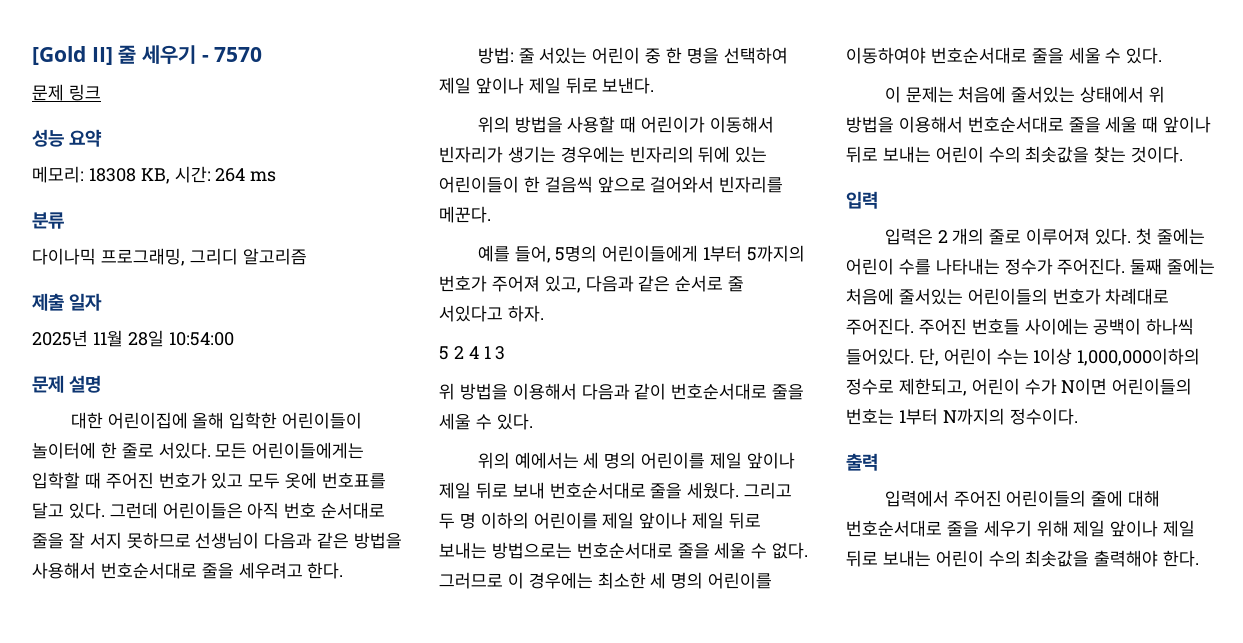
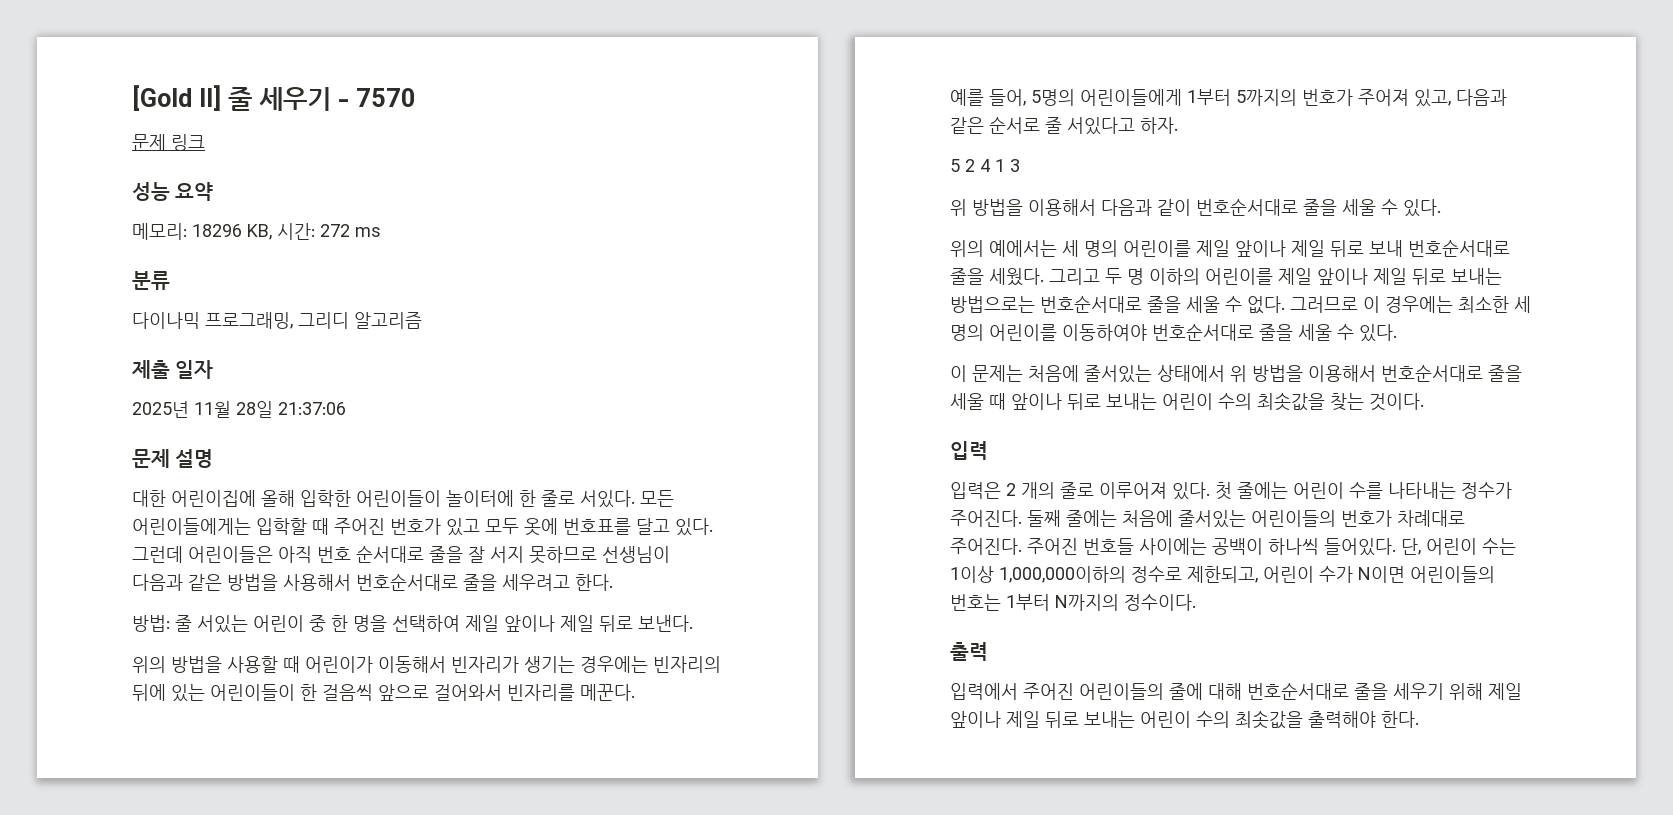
[88,168,136,182] 18308 -> [192,224,242,237] 18296
[215,168,246,182] 264 -> [320,224,350,237] 272
[168,332,234,346] 10:54:00 -> [278,402,346,415] 21:37:06

